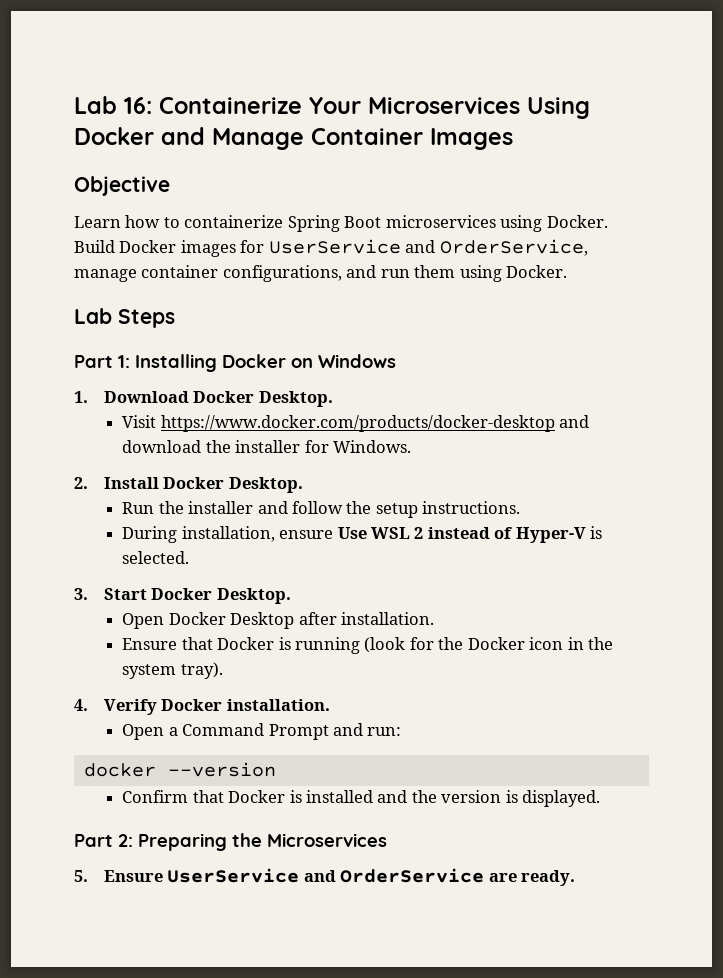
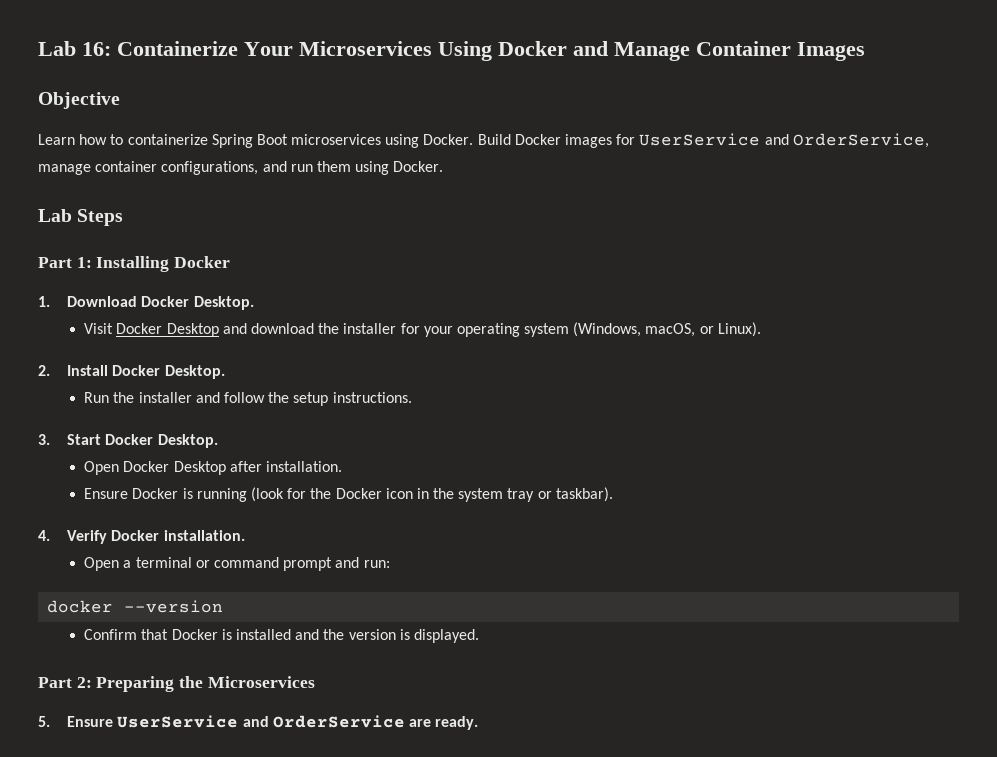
[291,354,396,368] on Windows -> (231, 262) none
[160,415,555,432] https://www.docker.com/products/docker-desktop -> [116,323,219,337] Docker Desktop
[332,440,411,453] Windows. -> [423,322,761,337] your operating system (Windows, macOS, or Linux).
[122,526,603,543] [122,551,190,564] // During installation, ensure Use WSL 2 instead of Hyper-V is selected. -> (412, 397) none
[181,637,213,650] that -> (129, 493) none
[180,662,223,679] tray). -> [507,487,613,502] tray or taskbar).
[182,723,329,740] Command Prompt -> [135,557,333,571] terminal or command prompt

